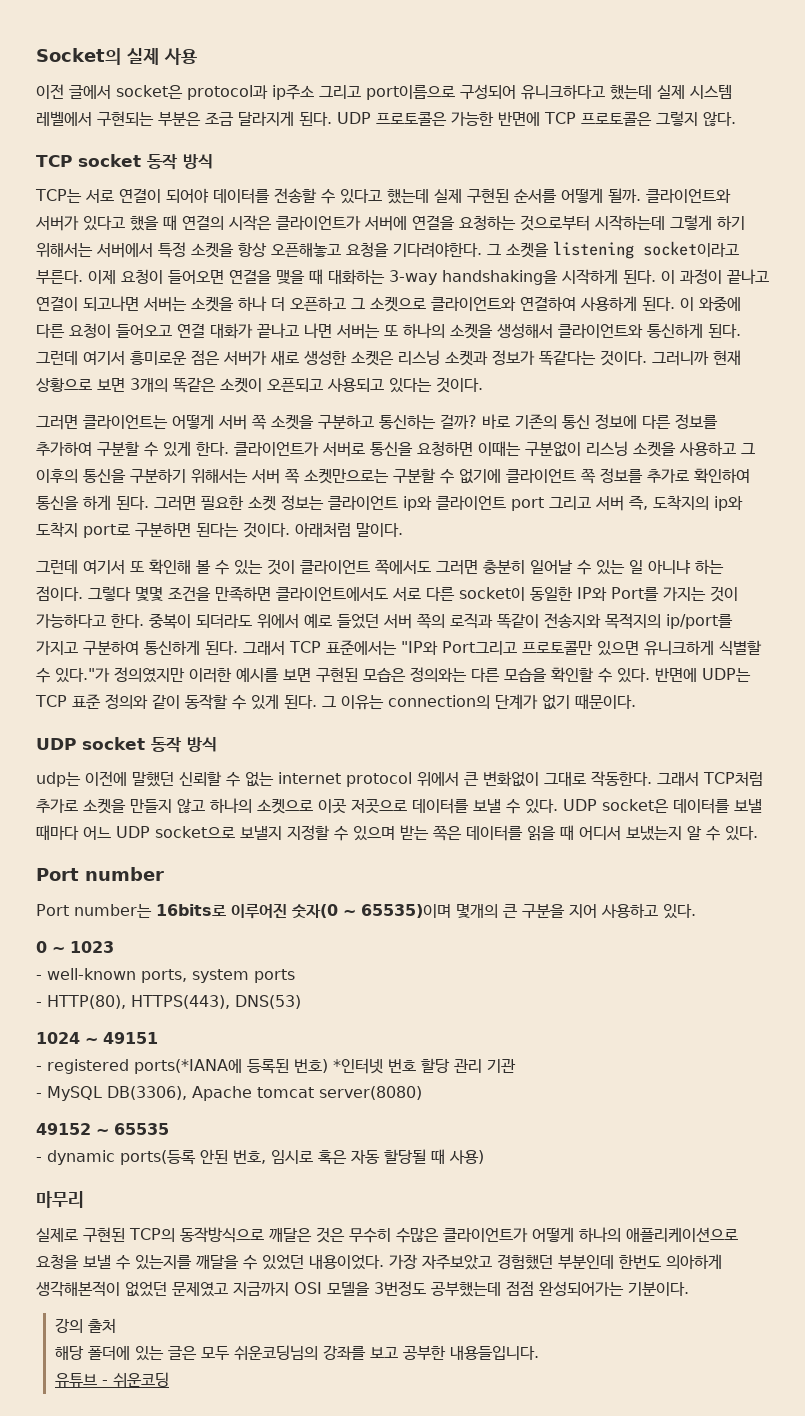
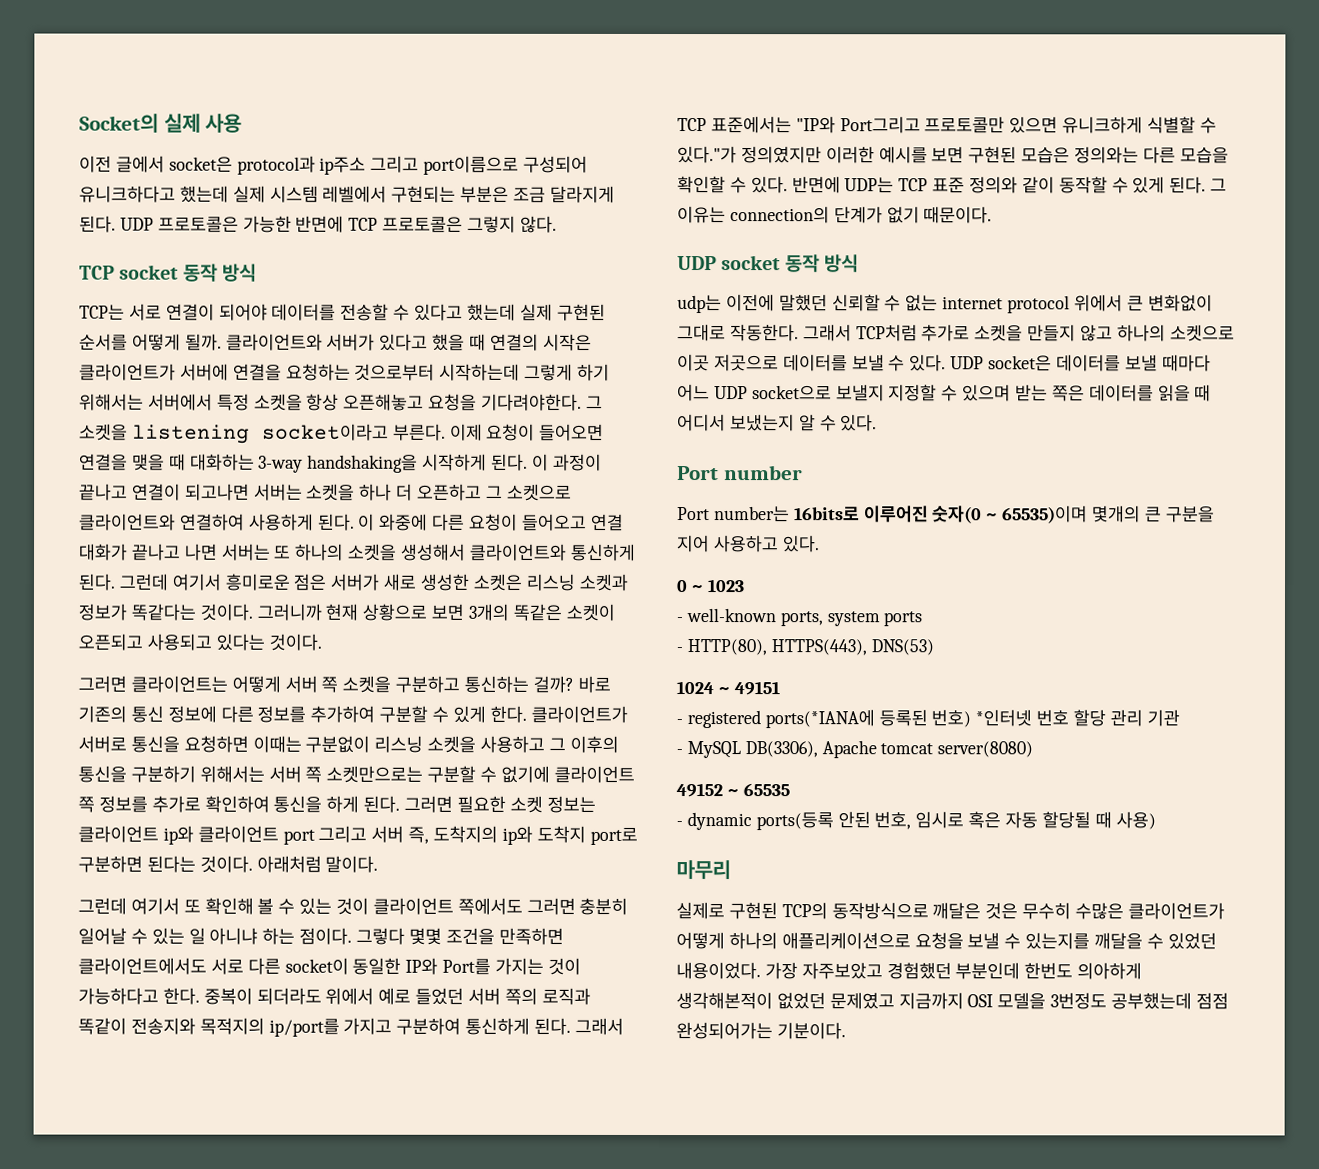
[54,1318,116,1333] [54,1345,539,1361] [54,1372,169,1388] // 강의 출처 // 해당 폴더에 있는 글은 모두 쉬운코딩님의 강좌를 보고 공부한 내용들입니다. // 유튜브 - 쉬운코딩 -> (846, 1031) none

